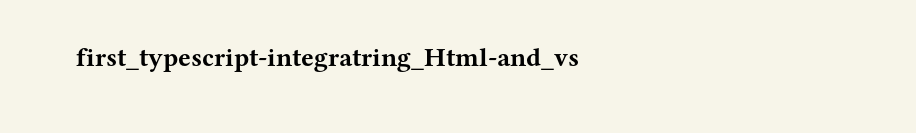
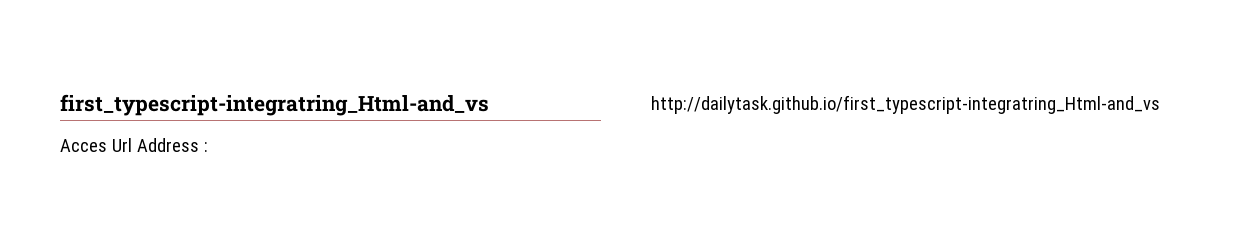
(579, 60) none -> [60,138,208,152] [651,95,1160,114] // Acces Url Address : http://dailytask.github.io/first_typescript-integratring_Html-and_vs

